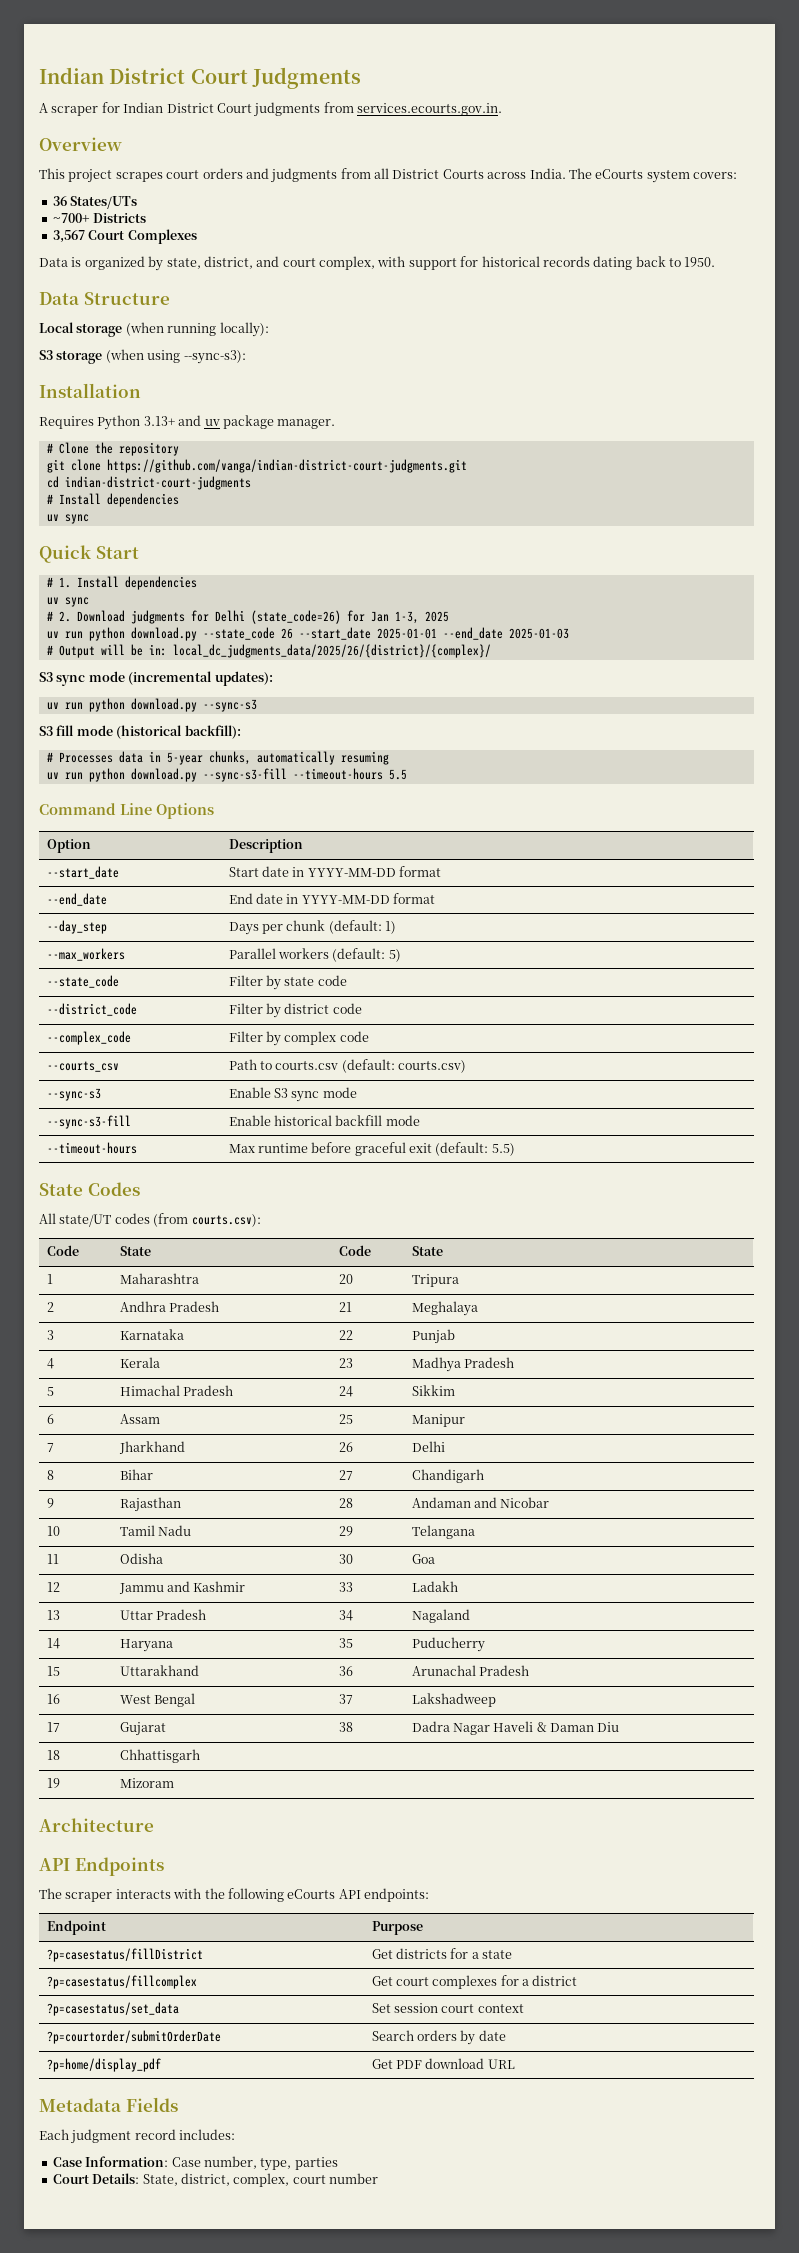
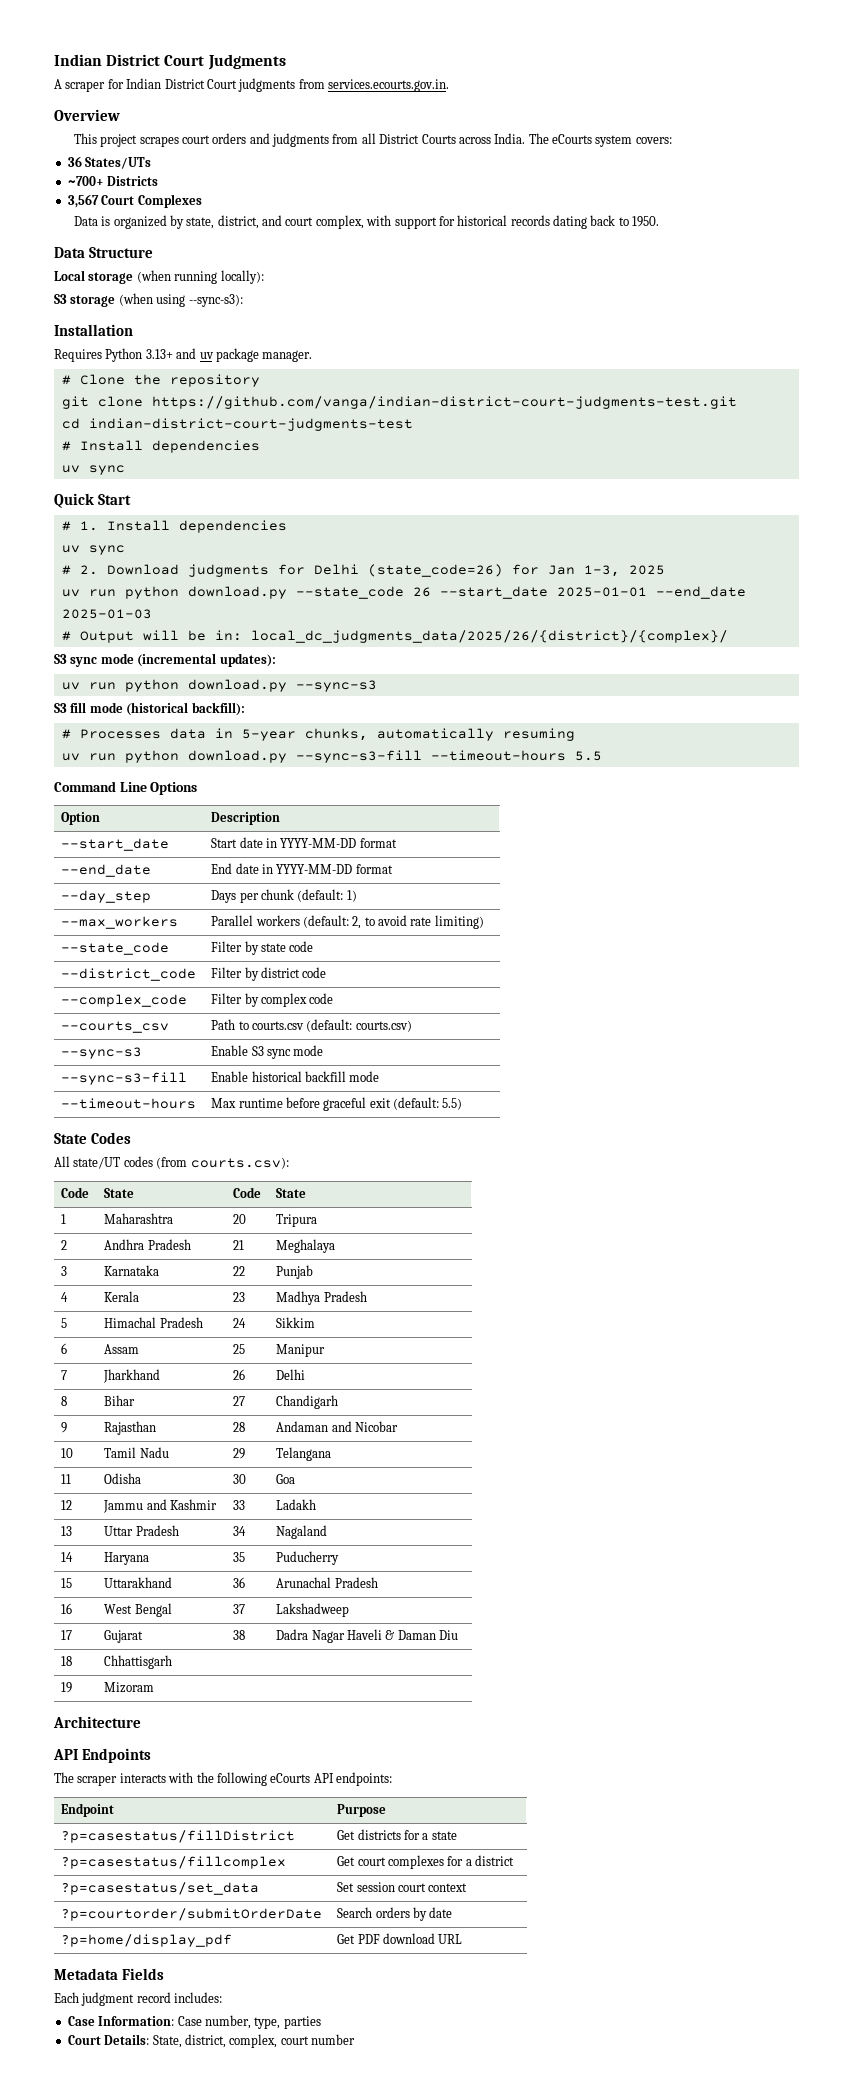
[106,459,467,473] https://github.com/vanga/indian-district-court-judgments.git -> [151,396,737,409] https://github.com/vanga/indian-district-court-judgments-test.git
[64,476,251,490] indian-district-court-judgments -> [88,418,413,431] indian-district-court-judgments-test
[388,949,401,962] 5) -> [352,915,484,929] 2, to avoid rate limiting)

